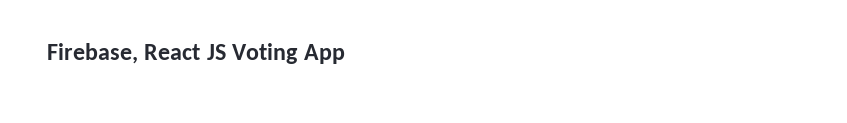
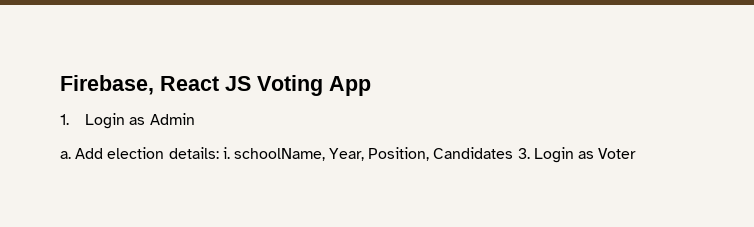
(345, 54) none -> [60,113,195,129] [60,147,637,163] // 1. Login as Admin // a. Add election details: i. schoolName, Year, Position, Candidates 3. Login as Voter

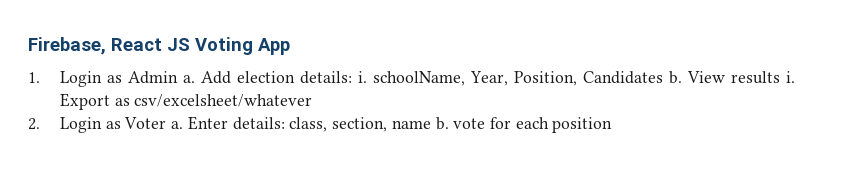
(195, 119) // -> (178, 77) none
[517,147,637,163] 3. Login as Voter -> [668,71,795,84] [59,93,313,110] [28,116,613,133] b. View results i. Export as csv/excelsheet/whatever // 2. Login as Voter a. Enter details: class, section, name b. vote for each position

